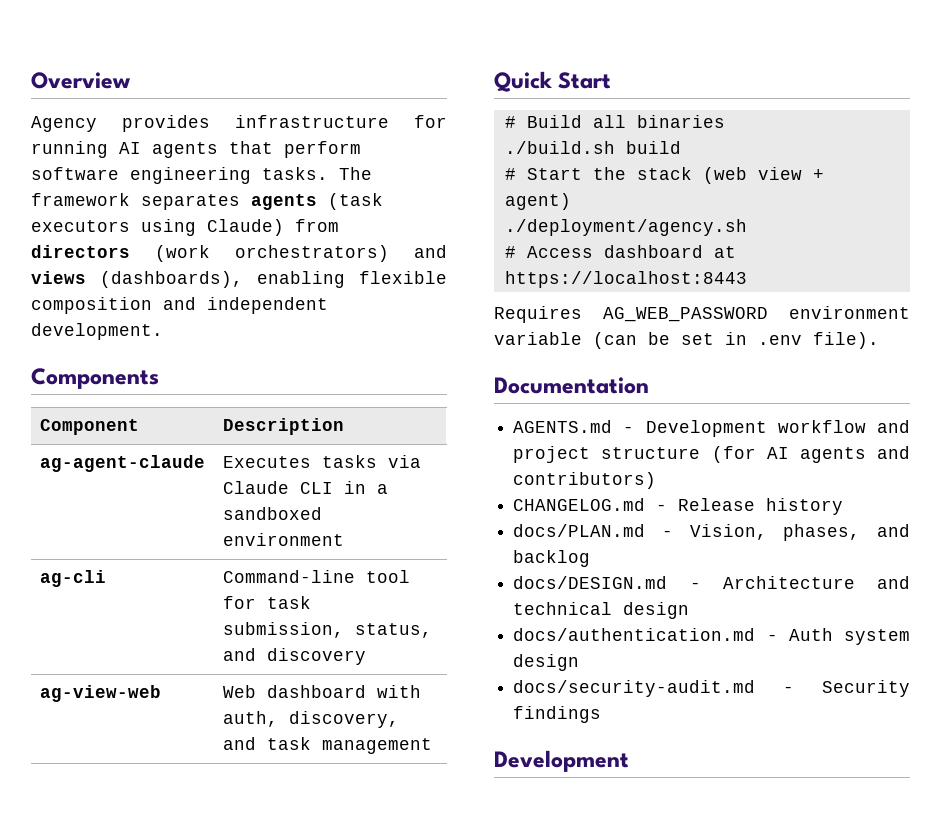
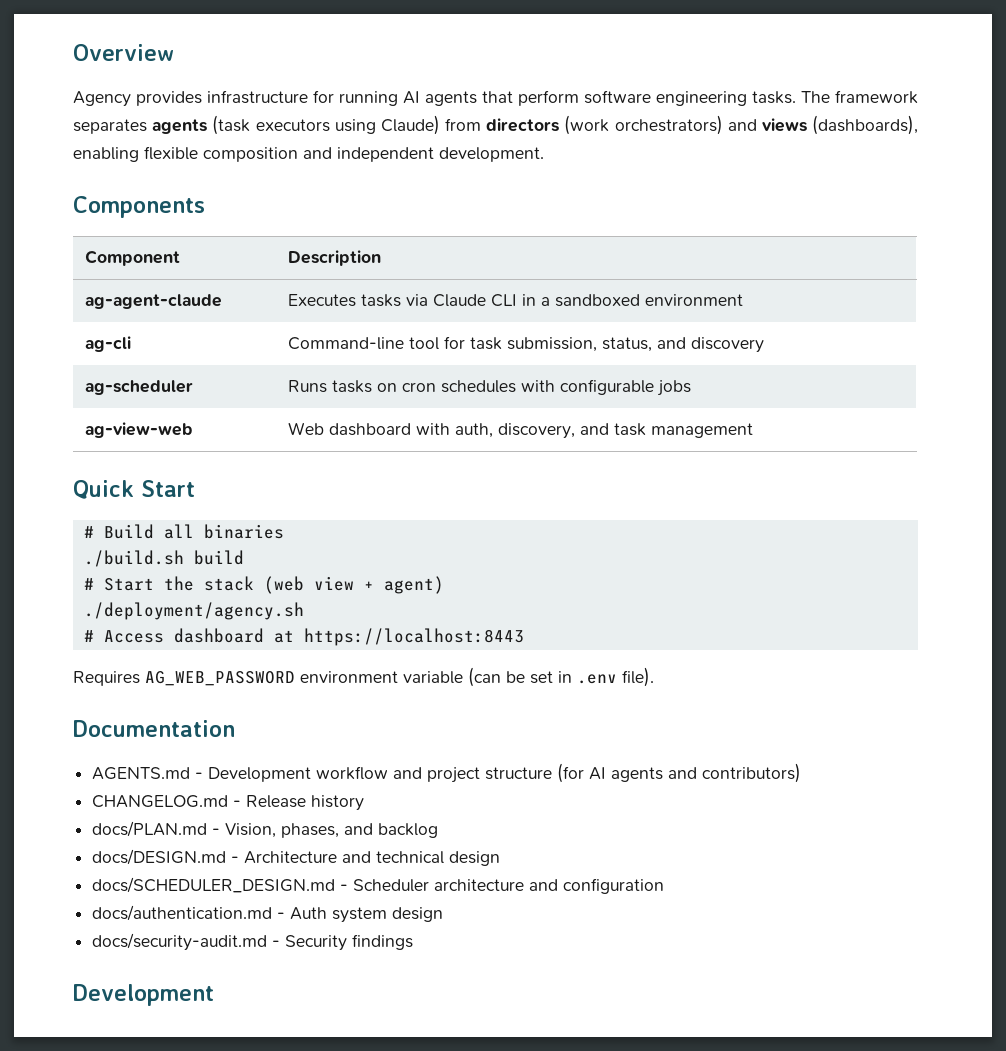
(366, 656) none -> [84,380,193,395] [287,379,691,396] // ag-scheduler | Runs tasks on cron schedules with configurable jobs
(690, 610) none -> [92,877,665,894] // docs/SCHEDULER_DESIGN.md - Scheduler architecture and configuration

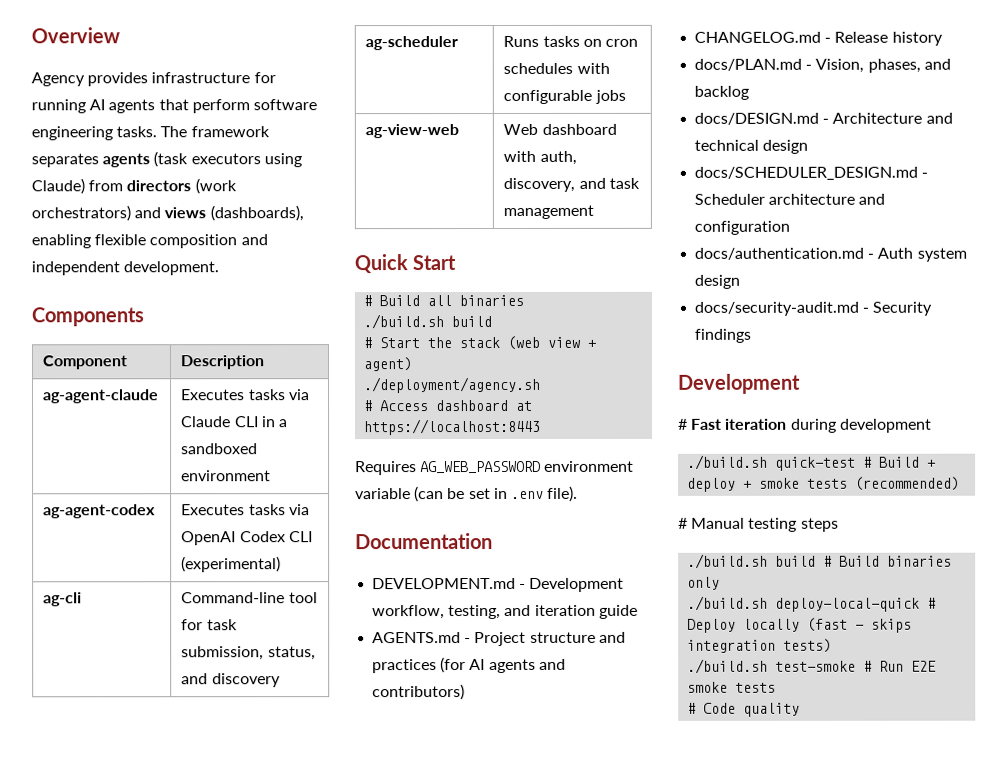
(743, 300) none -> [43,504,157,519] [181,504,310,516] [181,531,313,546] [181,556,282,573] // ag-agent-codex | Executes tasks via OpenAI Codex CLI (experimental)
[92,766,553,783] AGENTS.md - Development workflow and project structure -> [372,577,625,592] [372,604,638,620] [372,631,626,647] [372,659,438,674] DEVELOPMENT.md - Development workflow, testing, and iteration guide // AGENTS.md - Project structure and practices
(214, 995) none -> [678,418,932,433] [687,454,937,471] [687,476,961,492] [678,517,839,532] [687,553,953,569] [687,576,721,590] [687,595,937,612] [687,617,913,633] [687,638,833,653] [687,658,937,674] [687,681,777,693] [687,702,801,717] // # Fast iteration during development // ./build.sh quick-test # Build + deploy + smoke tests (recommended) // # Manual testing steps // ./build.sh build # Build binaries only // ./build.sh deploy-local-quick # Deploy locally (fast - skips integration tests) // ./build.sh test-smoke # Run E2E smoke tests // # Code quality

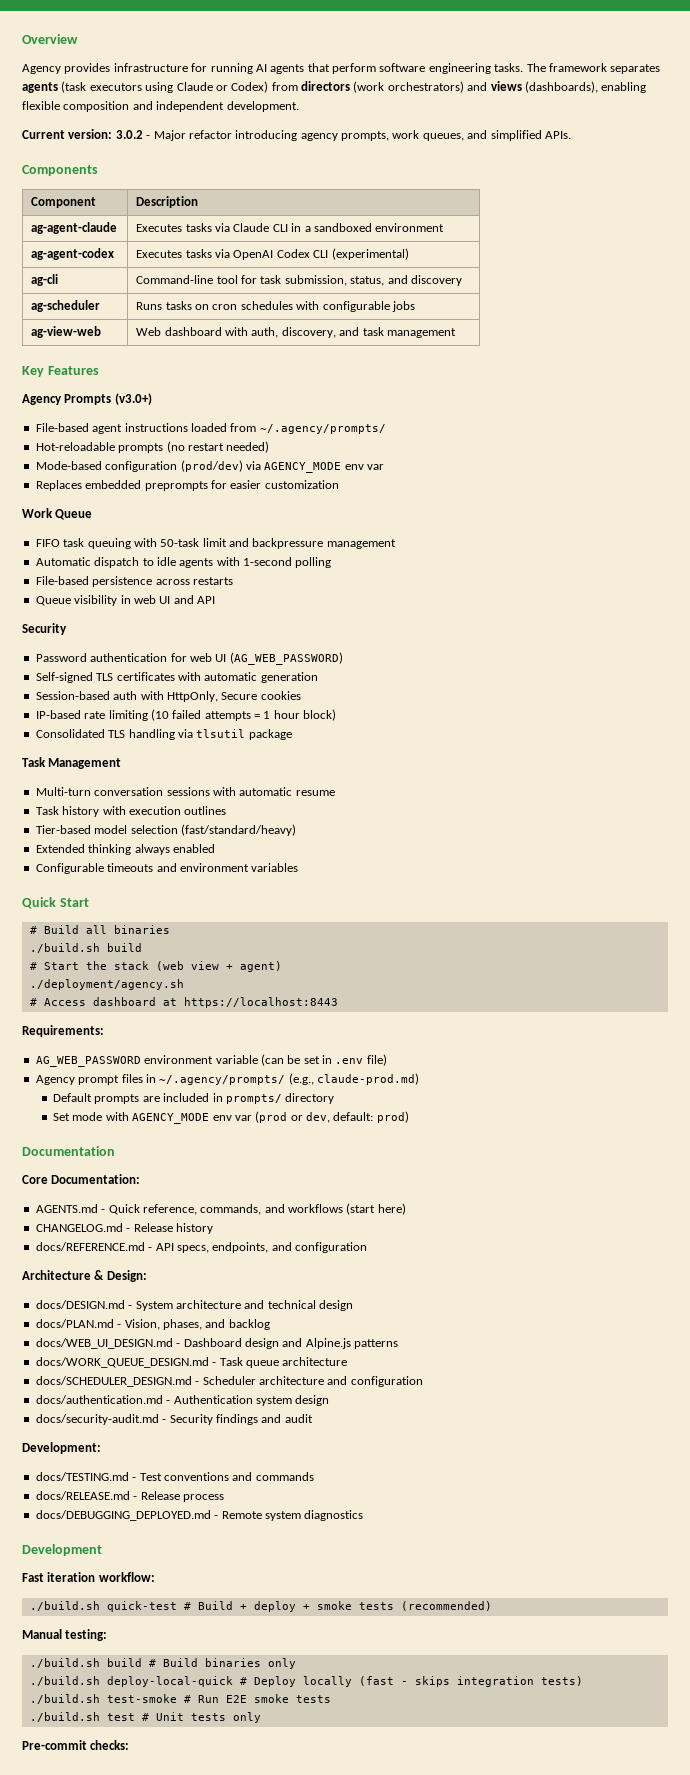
[31,178,85,195] Claude) -> [176,81,269,93] Claude or Codex)
(220, 268) none -> [22,129,571,141] // Current version: 3.0.2 - Major refactor introducing agency prompts, work queues, and simplified APIs.
(595, 211) none -> [22,366,99,377] [22,393,152,405] [35,423,386,434] [35,441,270,453] [35,460,384,473] [35,480,339,491] [22,508,93,520] [35,538,396,549] [35,557,332,568] [35,576,233,587] [35,595,215,606] [22,623,67,635] [35,652,343,665] [35,672,318,683] [35,691,301,702] [35,709,337,721] [35,729,292,740] [22,757,122,769] [35,787,335,796] [35,806,227,817] [35,824,296,836] [35,844,215,855] [35,863,299,874] // Key Features // Agency Prompts (v3.0+) // File-based agent instructions loaded from ~/.agency/prompts/ // Hot-reloadable prompts (no restart needed) // Mode-based configuration (prod/dev) via AGENCY_MODE env var // Replaces embedded preprompts for easier customization // Work Queue // FIFO task queuing with 50-task limit and backpressure management // Automatic dispatch to idle agents with 1-second polling // File-based persistence across restarts // Queue visibility in web UI and API // Security // Password authentication for web UI (AG_WEB_PASSWORD) // Self-signed TLS certificates with automatic generation // Session-based auth with HttpOnly, Secure cookies // IP-based rate limiting (10 failed attempts = 1 hour block) // Consolidated TLS handling via tlsutil package // Task Management // Multi-turn conversation sessions with automatic resume // Task history with execution outlines // Tier-based model selection (fast/standard/heavy) // Extended thinking always enabled // Configurable timeouts and environment variables
[355,461,417,476] Requires -> [22,1025,104,1037] Requirements: //
[547,485,579,502] [355,533,493,550] [372,577,625,592] [372,604,638,620] [372,631,626,647] [372,657,566,674] [372,684,466,701] [694,31,943,46] file). // Documentation // DEVELOPMENT.md - Development workflow, testing, and iteration guide // AGENTS.md - Project structure and practices (for AI agents and contributors) // CHANGELOG.md - Release history -> [366,1054,387,1066] [35,1073,419,1085] [53,1093,335,1104] [53,1111,409,1124] [22,1146,115,1156] [22,1174,141,1184] [35,1203,406,1215] [35,1223,213,1234] [35,1242,367,1253] [22,1270,147,1282] [35,1300,353,1311] file) // Agency prompt files in ~/.agency/prompts/ (e.g., claude-prod.md) // Default prompts are included in prompts/ directory // Set mode with AGENCY_MODE env var (prod or dev, default: prod) // Documentation // Core Documentation: // AGENTS.md - Quick reference, commands, and workflows (start here) // CHANGELOG.md - Release history // docs/REFERENCE.md - API specs, endpoints, and configuration // Architecture & Design: // docs/DESIGN.md - System architecture and technical design
[694,112,953,125] [694,139,809,154] docs/DESIGN.md - Architecture and technical design -> [35,1338,398,1349] [35,1357,348,1368] docs/WEB_UI_DESIGN.md - Dashboard design and Alpine.js patterns // docs/WORK_QUEUE_DESIGN.md - Task queue architecture
[877,247,914,259] Auth -> [173,1395,253,1404] Authentication
(752, 335) none -> [261,1414,313,1423] [22,1442,101,1454] [35,1472,314,1481] [35,1491,224,1502] [35,1510,364,1521] and audit // Development: // docs/TESTING.md - Test conventions and commands // docs/RELEASE.md - Release process // docs/DEBUGGING_DEPLOYED.md - Remote system diagnostics
[678,418,688,430] # -> (102, 1550) none
[790,418,932,433] during development -> [98,1572,155,1582] workflow:
[678,517,839,532] # Manual testing steps -> [22,1629,108,1641] Manual testing:
[687,702,801,717] # Code quality -> [29,1712,261,1723] [22,1740,130,1750] ./build.sh test # Unit tests only // Pre-commit checks:

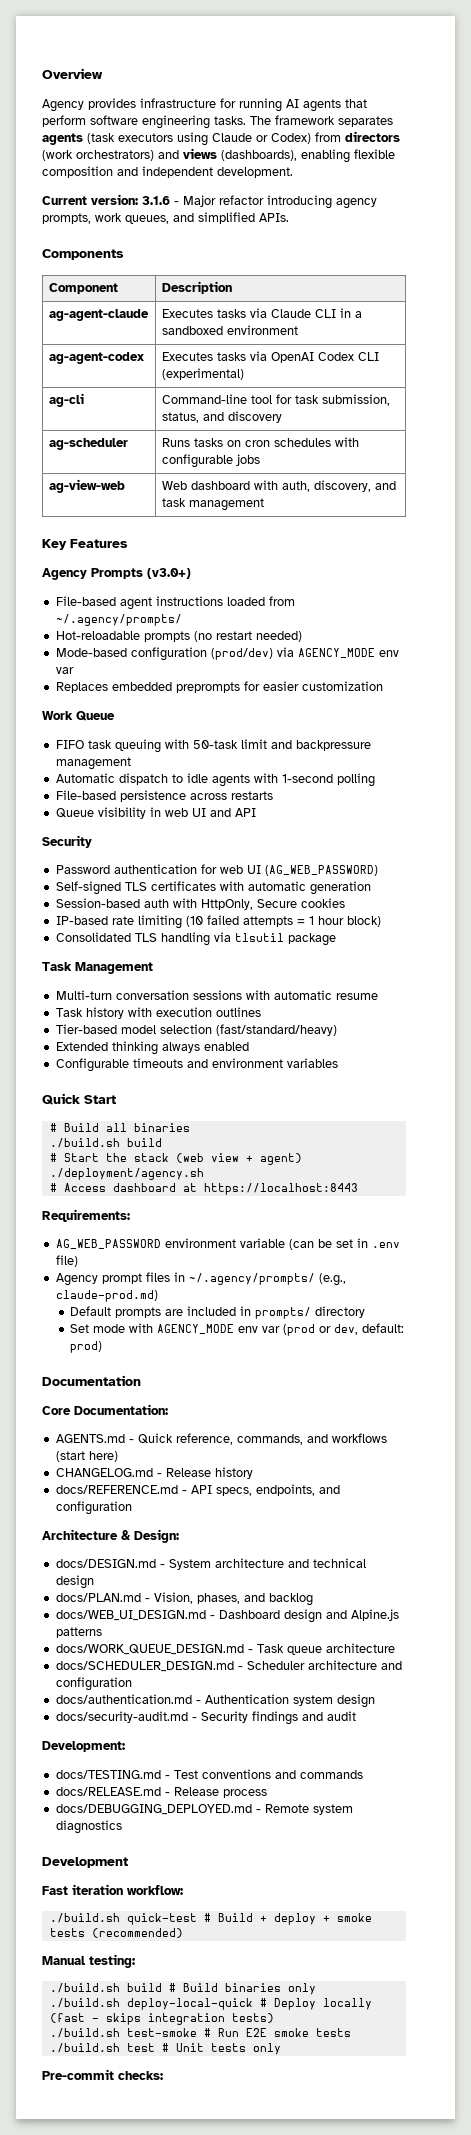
[115,130,143,139] 3.0.2 -> [142,196,170,205] 3.1.6

